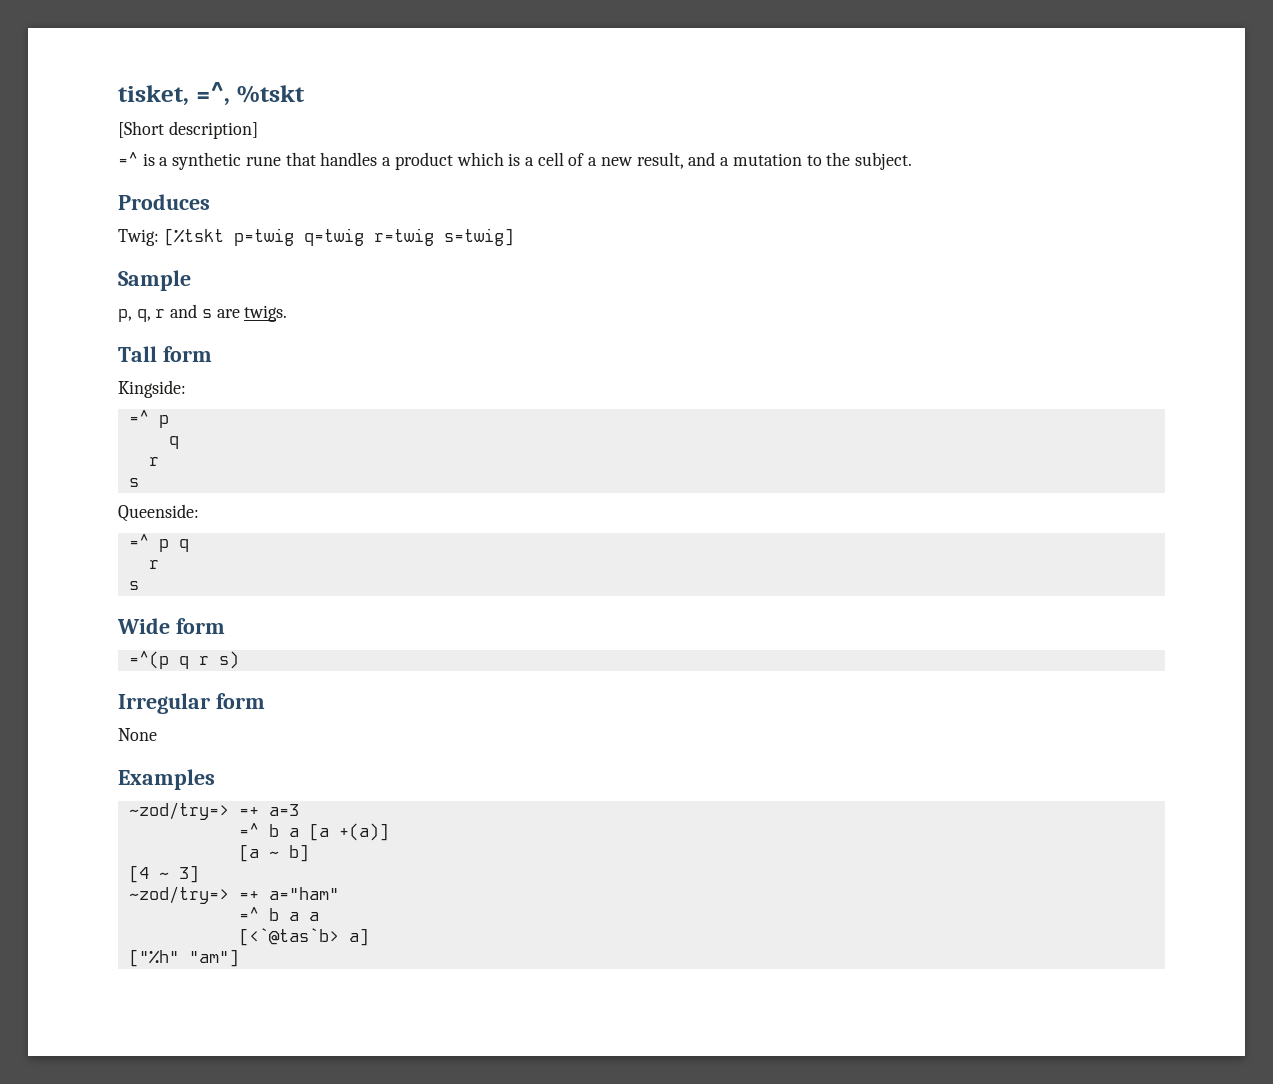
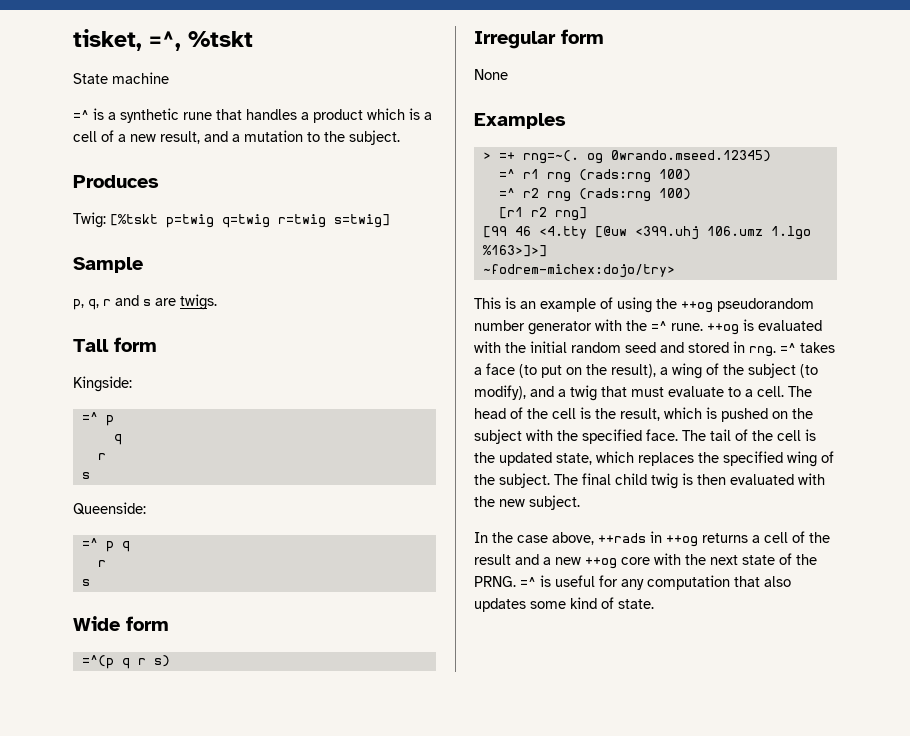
[118,121,258,139] [Short description] -> [73,72,169,84] State machine
[128,802,299,820] [238,823,389,841] [238,844,309,862] [128,865,199,883] [128,886,339,904] [238,907,319,921] [238,928,369,946] [128,949,239,967] ~zod/try=> =+ a=3 // =^ b a [a +(a)] // [a ~ b] // [4 ~ 3] // ~zod/try=> =+ a="ham" // =^ b a a // [<`@tas`b> a] // ["%h" "am"] -> [482,150,771,164] [498,169,691,183] [498,188,691,202] [498,207,587,221] [482,226,811,240] [482,245,547,257] [482,264,675,278] [474,297,814,313] [474,319,822,335] [474,341,835,357] [474,363,818,379] [474,385,812,401] [474,407,813,422] [474,429,816,444] [474,451,834,467] [474,473,825,489] [474,495,580,510] [474,531,830,547] [474,553,817,569] [474,575,791,590] [474,597,654,612] > =+ rng=~(. og 0wrando.mseed.12345) // =^ r1 rng (rads:rng 100) // =^ r2 rng (rads:rng 100) // [r1 r2 rng] // [99 46 <4.tty [@uw <399.uhj 106.umz 1.lgo %163>]>] // ~fodrem-michex:dojo/try> // This is an example of using the ++og pseudorandom number generator with the =^ rune. ++og is evaluated with the initial random seed and stored in rng. =^ takes a face (to put on the result), a wing of the subject (to modify), and a twig that must evaluate to a cell. The head of the cell is the result, which is pushed on the subject with the specified face. The tail of the cell is the updated state, which replaces the specified wing of the subject. The final child twig is then evaluated with the new subject. // In the case above, ++rads in ++og returns a cell of the result and a new ++og core with the next state of the PRNG. =^ is useful for any computation that also updates some kind of state.

